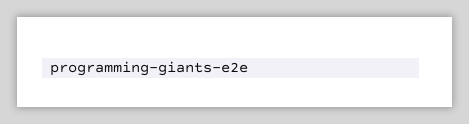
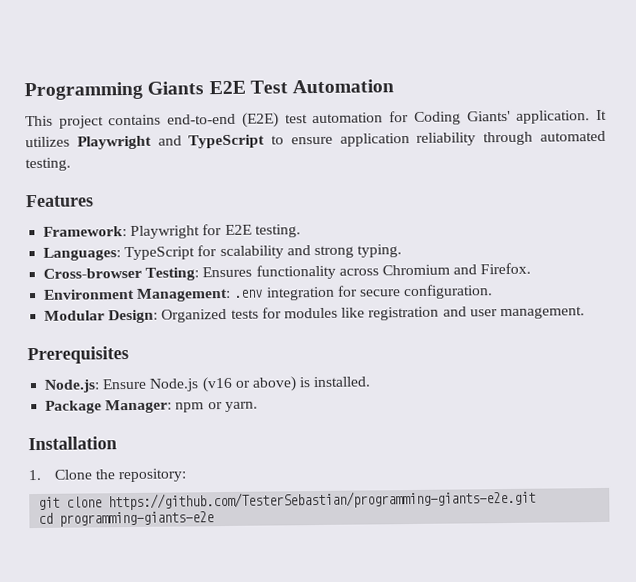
(50, 68) none -> [24,79,395,101] [25,109,608,129] [25,130,606,150] [25,157,71,172] [25,194,94,208] [43,224,301,239] [43,244,403,261] [43,262,532,281] [43,284,494,302] [44,306,585,324] [27,346,129,365] [44,376,372,393] [45,399,258,414] [28,436,117,451] [28,468,188,483] [38,489,537,511] [38,512,54,524] Programming Giants E2E Test Automation // This project contains end-to-end (E2E) test automation for Coding Giants' application. It utilizes Playwright and TypeScript to ensure application reliability through automated testing. // Features // Framework: Playwright for E2E testing. // Languages: TypeScript for scalability and strong typing. // Cross-browser Testing: Ensures functionality across Chromium and Firefox. // Environment Management: .env integration for secure configuration. // Modular Design: Organized tests for modules like registration and user management. // Prerequisites // Node.js: Ensure Node.js (v16 or above) is installed. // Package Manager: npm or yarn. // Installation // 1. Clone the repository: // git clone https://github.com/TesterSebastian/programming-giants-e2e.git // cd

